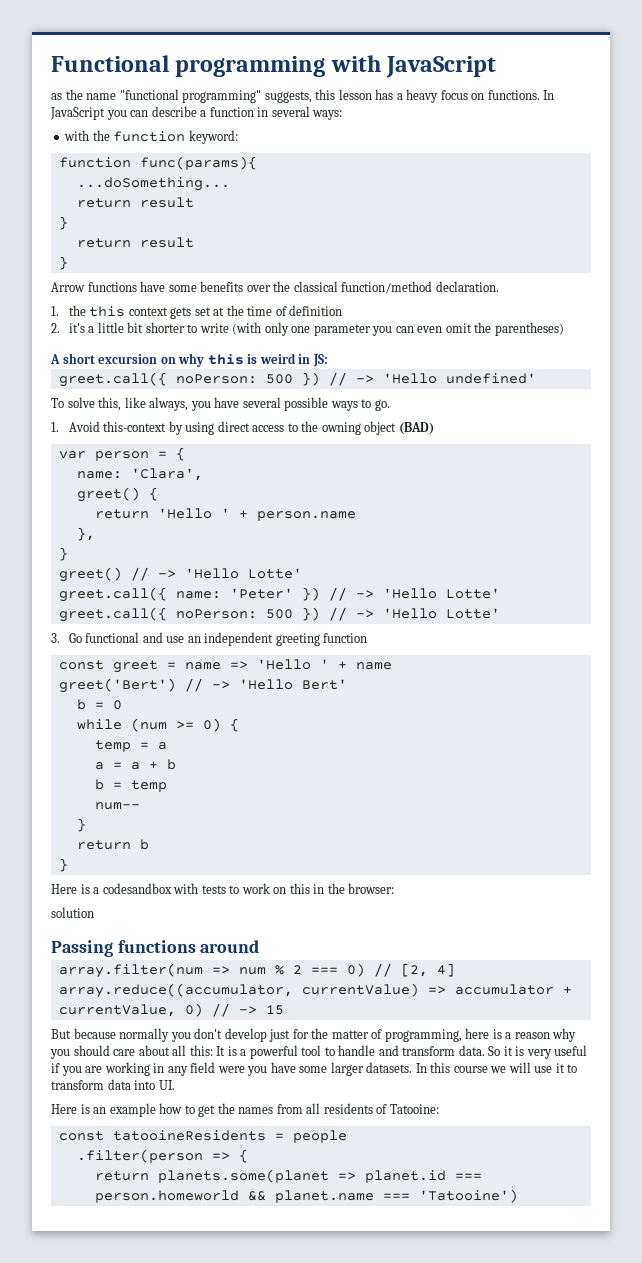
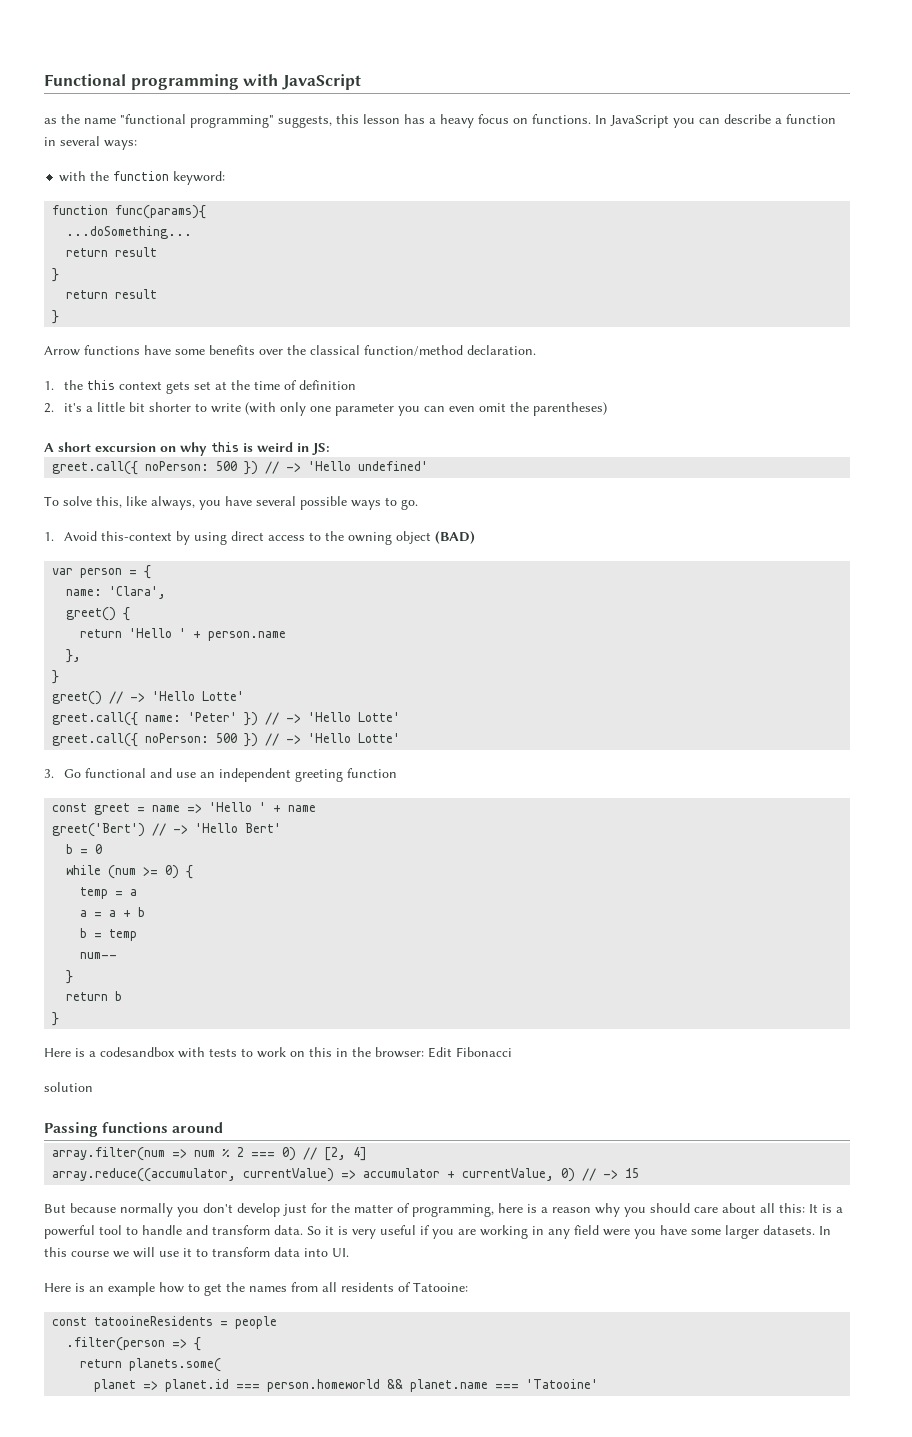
(395, 888) none -> [428,1047,512,1058] Edit Fibonacci
[157,1169,329,1183] planets.some(planet -> [129,1358,222,1372] [94,1379,137,1392] planets.some( // planet
[418,1189,518,1203] 'Tatooine') -> [526,1379,599,1389] 'Tatooine'

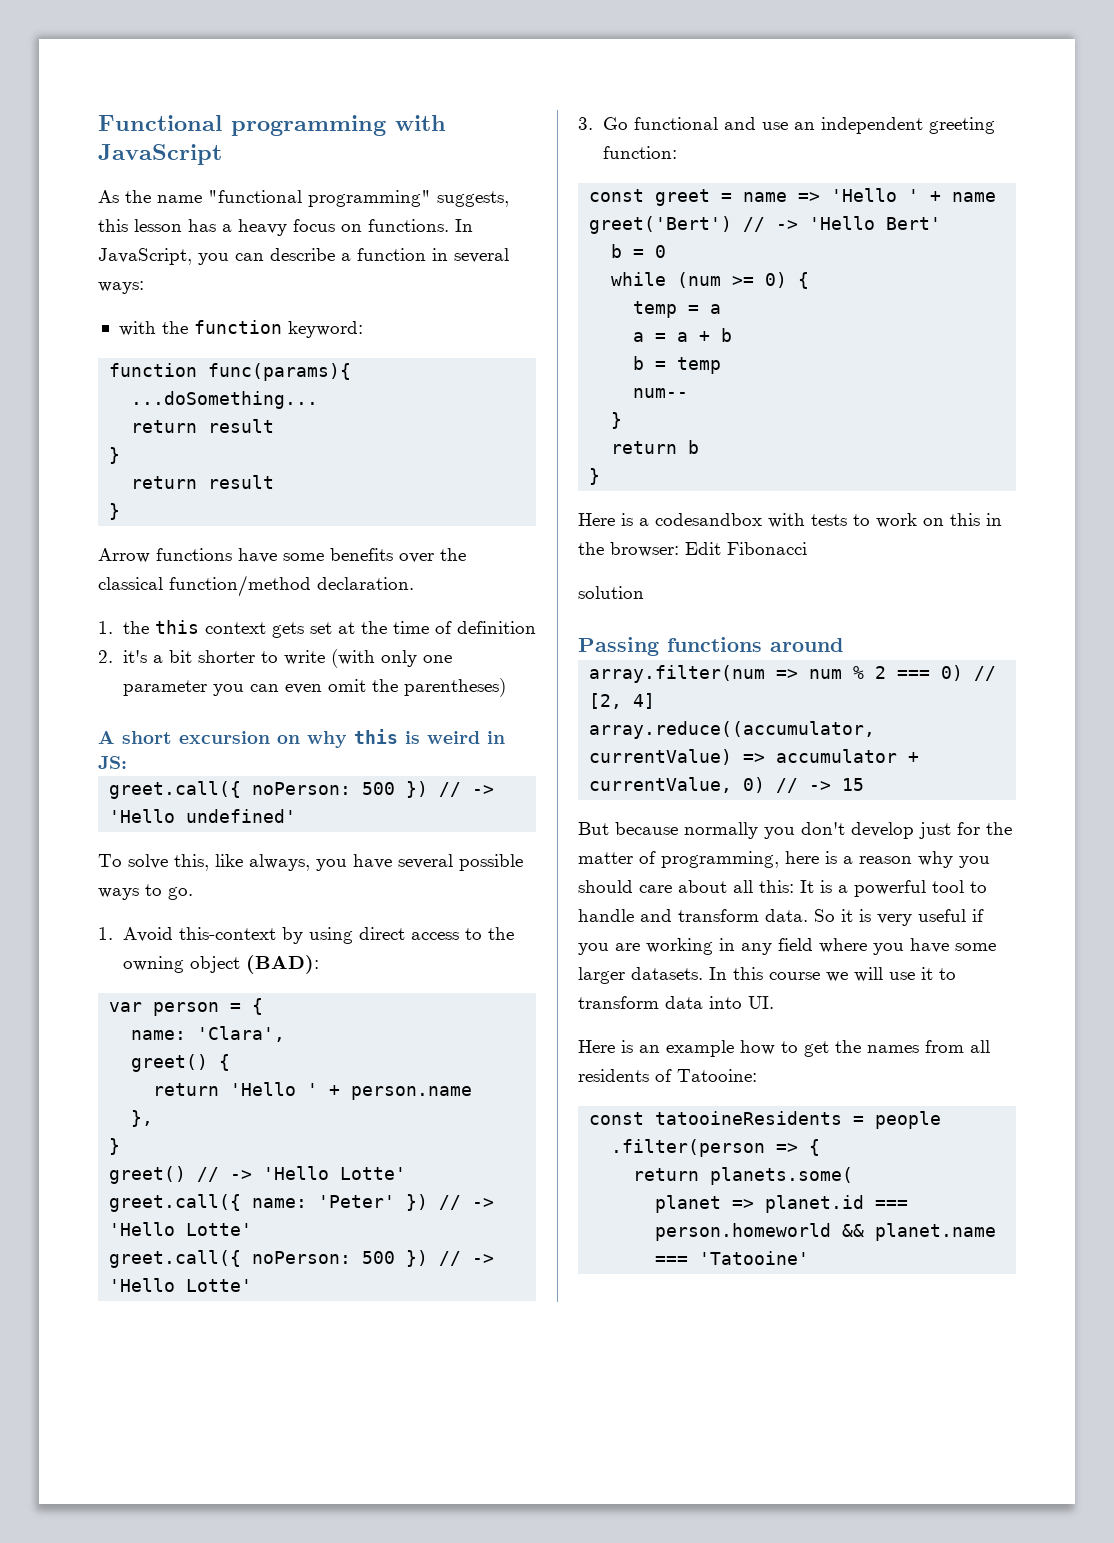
[44,118,57,124] as -> [98,190,119,203] As
[610,115,669,128] JavaScript -> [98,248,192,265] JavaScript,
[96,402,125,412] little -> (163, 659) none
[434,531,475,544] (BAD) -> [245,955,319,974] (BAD):
[346,768,397,778] function -> [602,146,677,159] function:
[603,1229,630,1236] were -> [819,938,867,953] where

